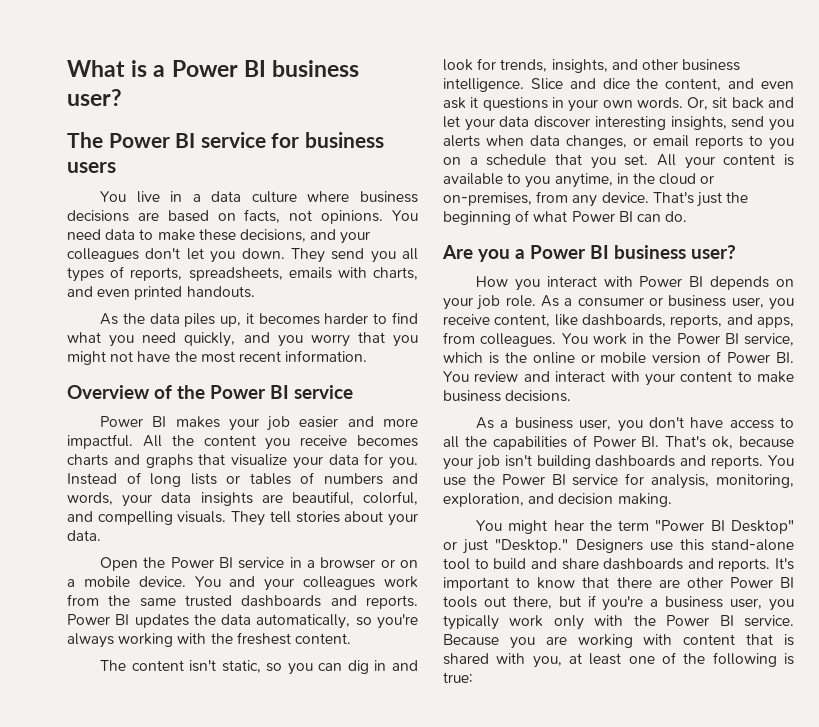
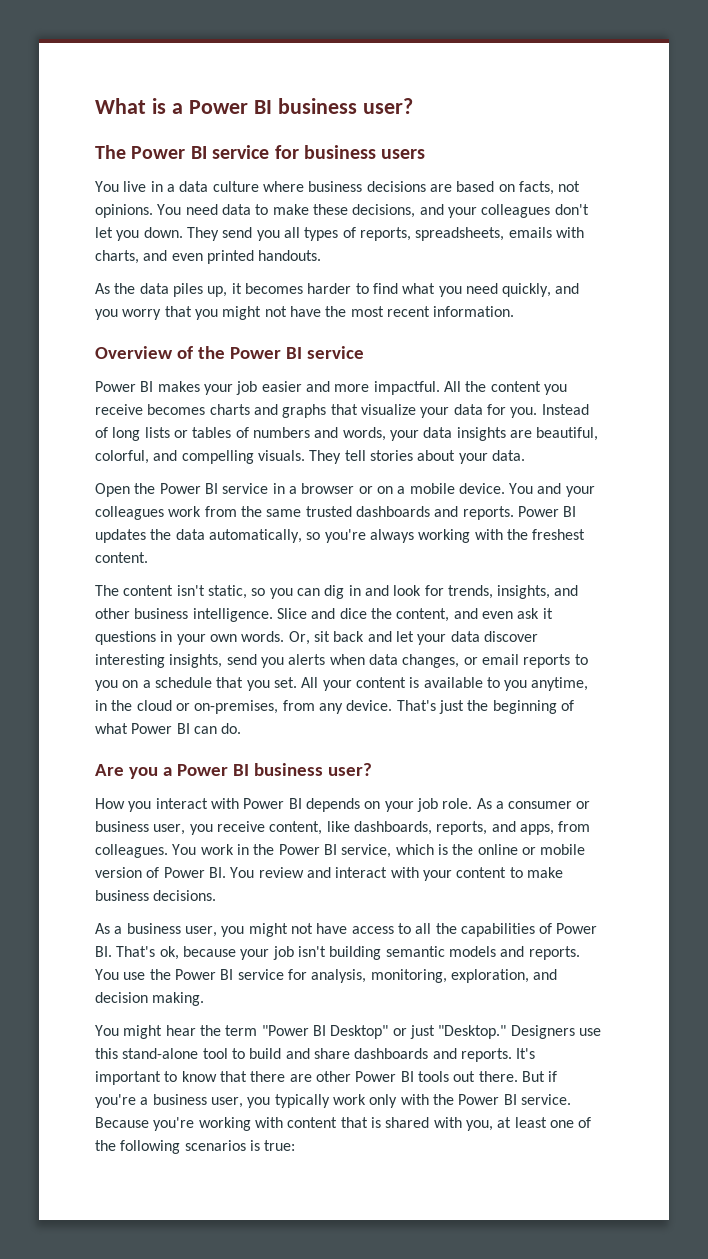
[648,417,684,428] don't -> [248,923,313,937] might not
[595,455,676,467] dashboards -> [385,946,496,957] semantic models
[512,596,581,609] there, but -> [478,1071,545,1082] there. But
[509,636,567,649] you are -> [153,1117,195,1131] you're
(777, 659) none -> [184,1140,246,1151] scenarios

